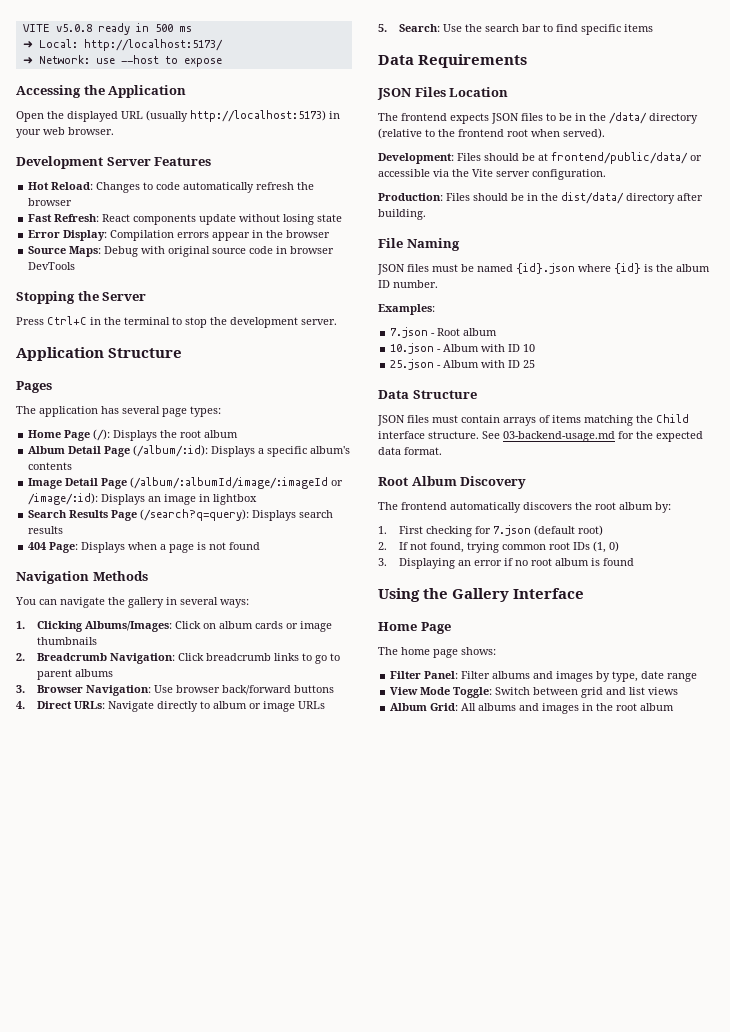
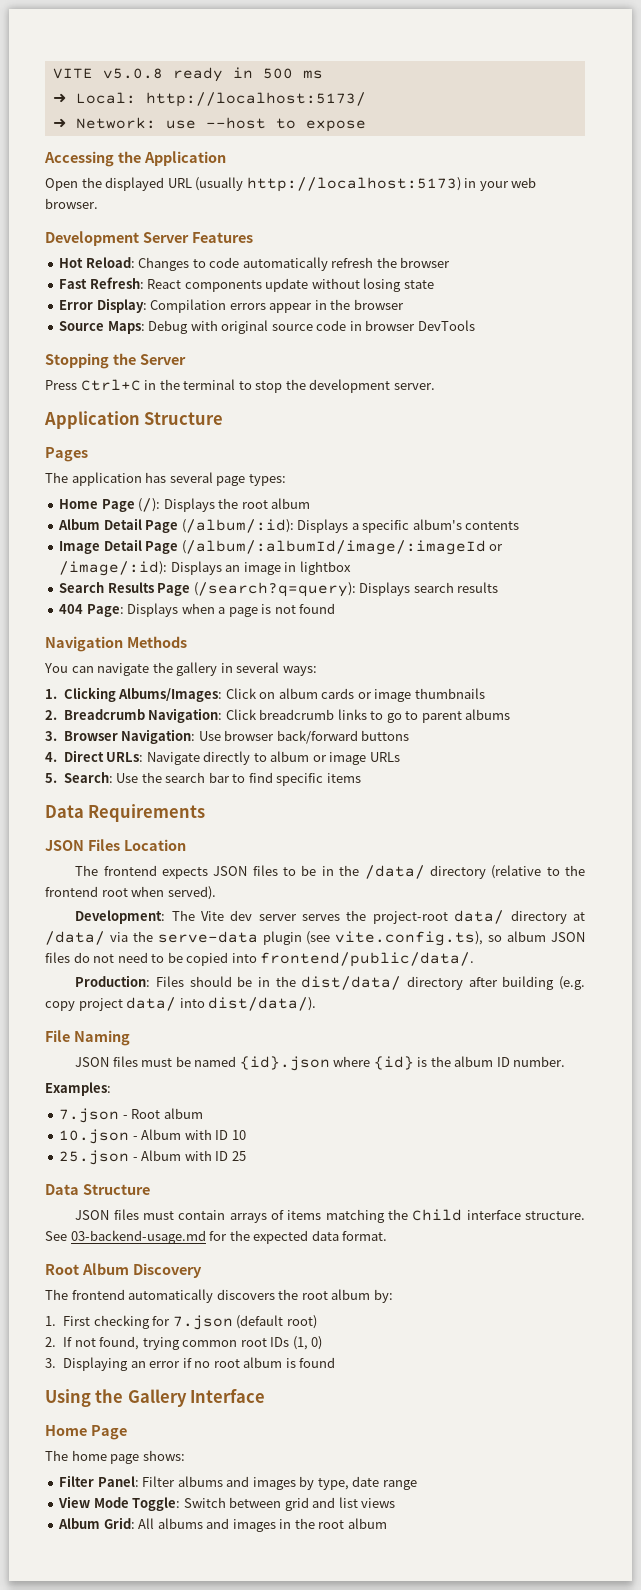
[457,152,702,164] [378,169,606,180] Files should be at frontend/public/data/ or accessible via the Vite server configuration. -> [171,910,586,924] [45,931,586,946] [45,952,475,967] The Vite dev server serves the project-root data/ directory at /data/ via the serve-data plugin (see vite.config.ts), so album JSON files do not need to be copied into frontend/public/data/.
[378,209,426,220] building. -> [502,976,585,990] [45,997,317,1011] building (e.g. copy project data/ into dist/data/).

